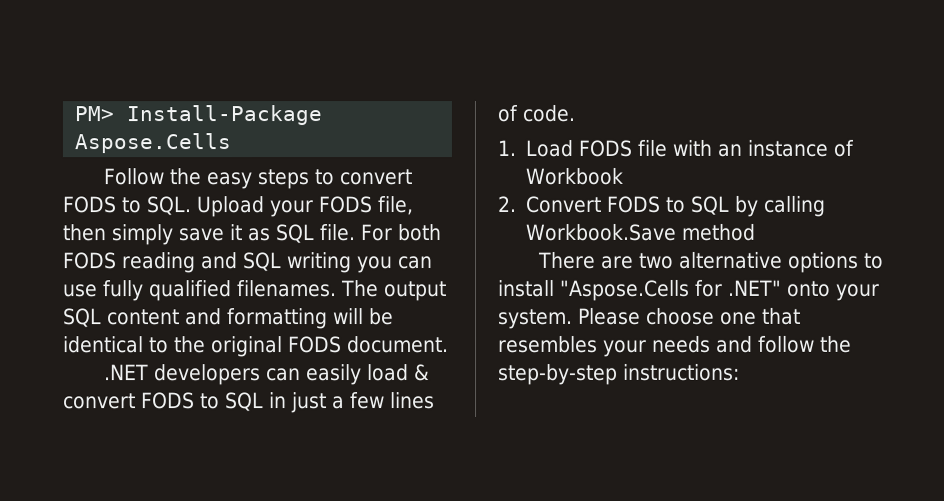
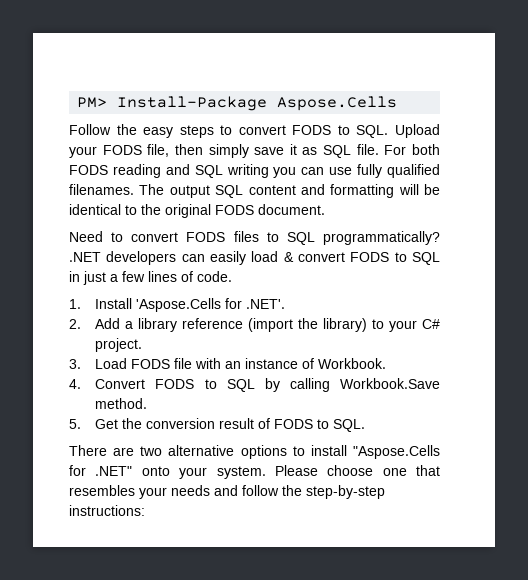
(449, 345) none -> [69,231,440,245] Need to convert FODS files to SQL programmatically?
(516, 147) none -> [95,298,286,312] [69,318,440,332] [95,338,143,352] [69,359,81,369] Install 'Aspose.Cells for .NET'. // 2. Add a library reference (import the library) to your C# project. // 3.
[525,167,624,185] [497,195,516,212] Workbook // 2. -> [318,358,387,369] [69,379,81,389] Workbook. // 4.
[681,223,756,241] method -> [95,398,148,409] [69,418,366,432] method. // 5. Get the conversion result of FODS to SQL.

